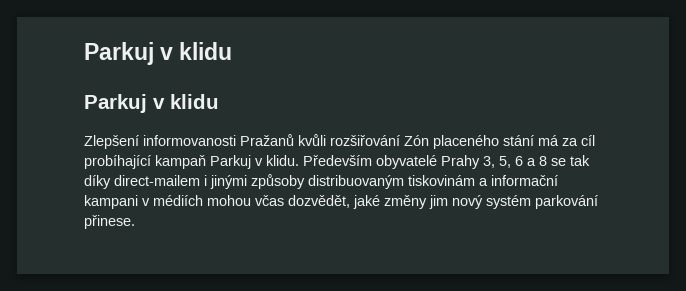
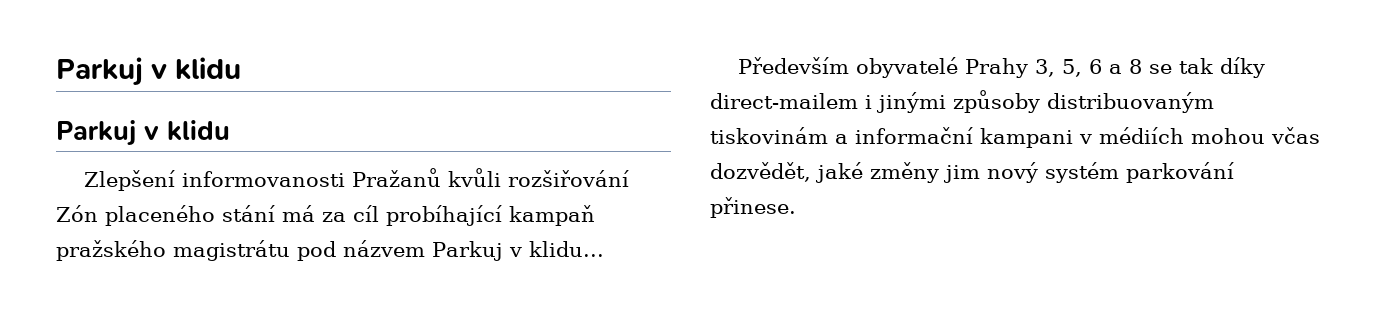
[210,155,299,169] Parkuj v klidu. -> [56,240,604,261] pražského magistrátu pod názvem Parkuj v klidu... //

